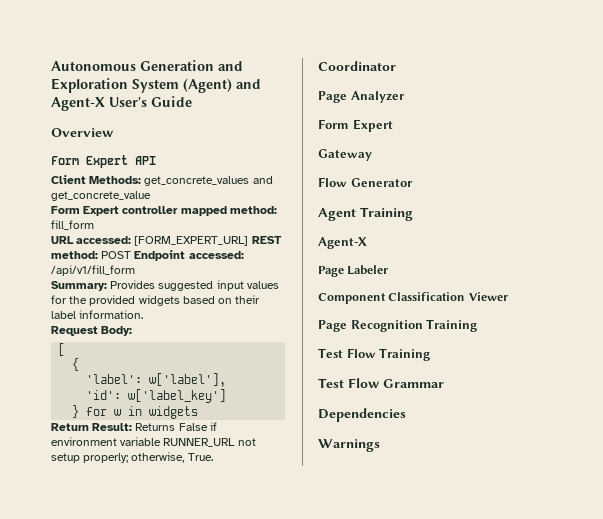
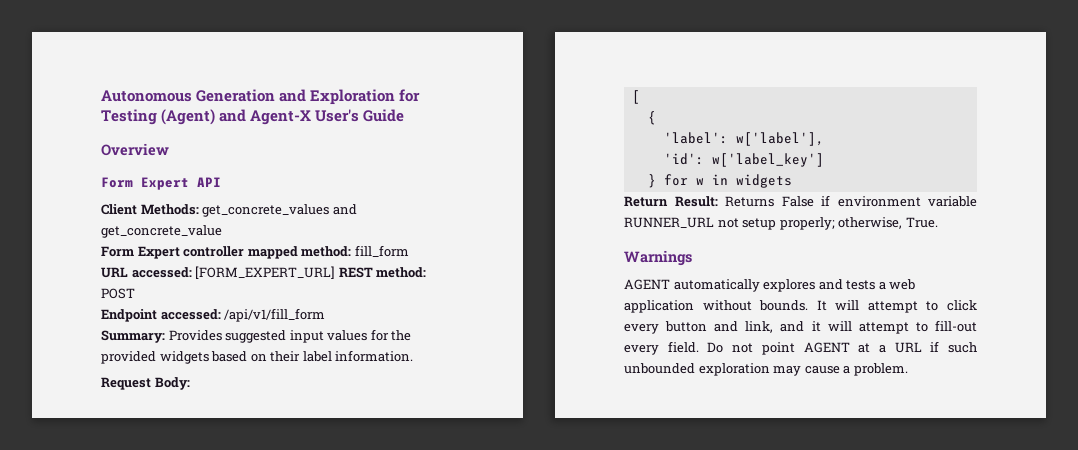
[132,79,179,93] System -> [399,89,421,102] [101,109,157,125] for Testing
(132, 255) none -> (135, 293) //
[318,61,396,71] [318,91,405,103] [318,119,393,132] [318,149,372,161] [318,177,413,187] [318,207,413,221] [318,237,367,249] [318,265,389,277] [318,292,508,304] [318,319,478,332] [318,348,431,361] [318,378,444,388] [318,408,406,422] [318,439,380,452] Coordinator // Page Analyzer // Form Expert // Gateway // Flow Generator // Agent Training // Agent-X // Page Labeler // Component Classification Viewer // Page Recognition Training // Test Flow Training // Test Flow Grammar // Dependencies // Warnings -> [624,250,692,266] [624,279,916,292] [624,300,977,313] [624,320,977,334] [624,341,977,355] [624,363,908,376] Warnings // AGENT automatically explores and tests a web application without bounds. It will attempt to click every button and link, and it will attempt to fill-out every field. Do not point AGENT at a URL if such unbounded exploration may cause a problem.

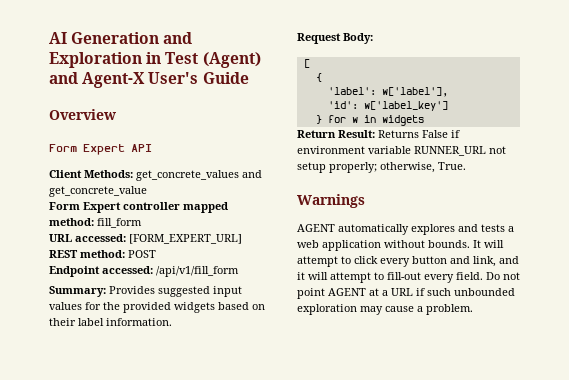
[101,90,192,102] Autonomous -> [49,32,67,44] AI
[399,89,421,102] [101,109,157,125] for Testing -> [146,52,199,64] in Test

